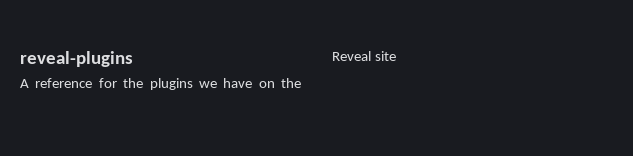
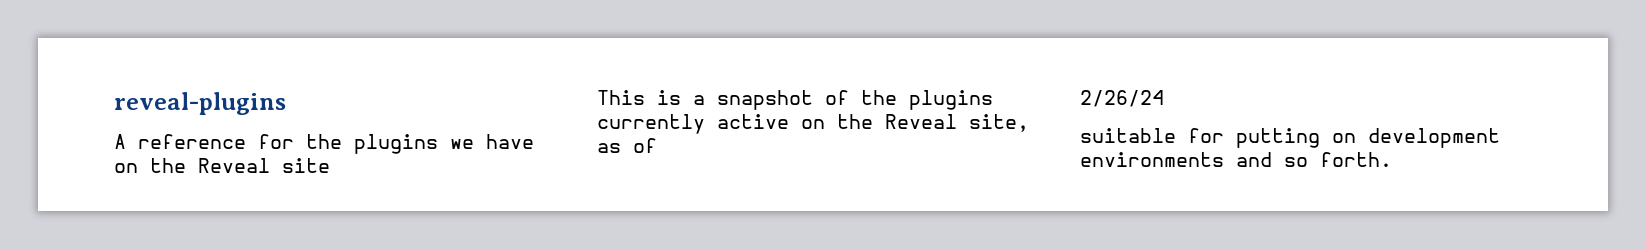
(396, 56) none -> [597,90,993,110] [597,114,1029,134] [597,138,657,153] [1080,90,1164,107] [1080,128,1500,148] [1080,152,1392,167] // This is a snapshot of the plugins currently active on the Reveal site, as of // 2/26/24 // suitable for putting on development environments and so forth.

